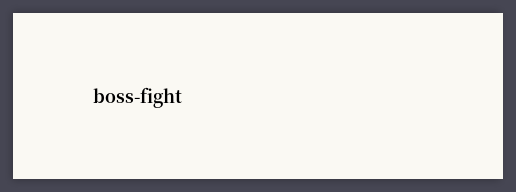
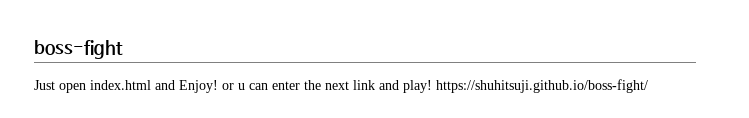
(182, 97) none -> [34,79,648,93] // Just open index.html and Enjoy! or u can enter the next link and play! https://shuhitsuji.github.io/boss-fight/

